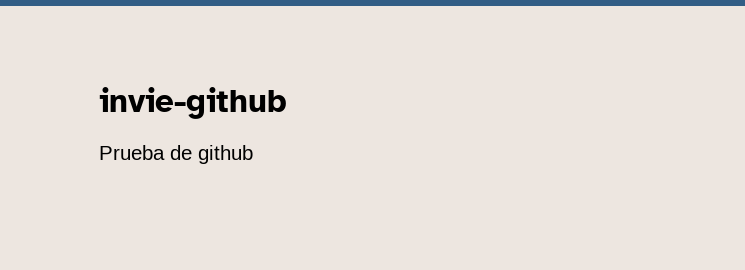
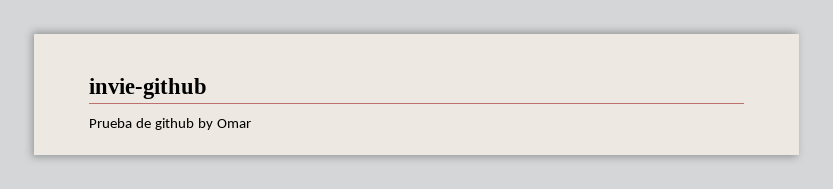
(253, 154) none -> [197,118,251,130] by Omar

